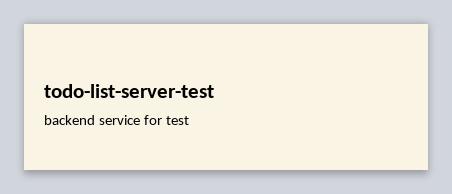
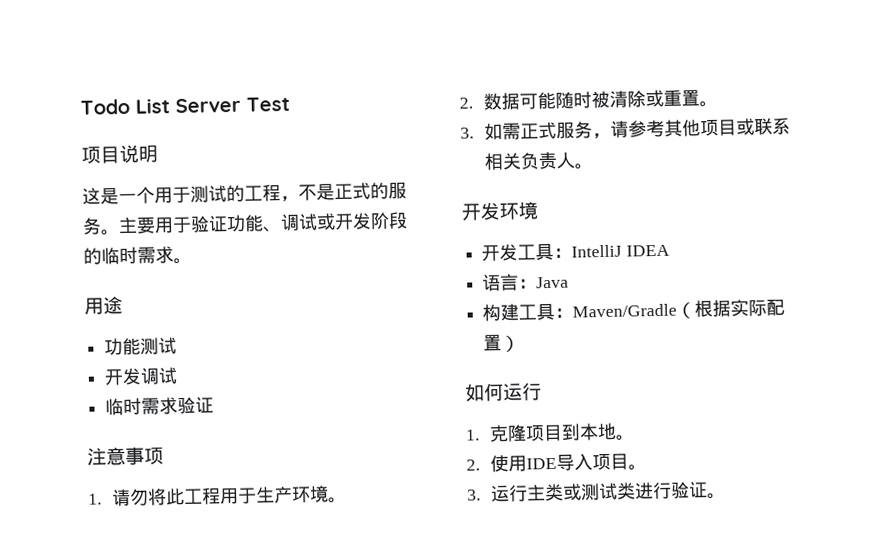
[44,84,214,98] [44,115,189,125] todo-list-server-test // backend service for test -> [80,96,290,115] [81,144,158,164] [82,181,407,205] [82,211,408,236] [83,246,192,265] [84,296,123,315] [104,337,178,356] [104,367,179,386] [105,396,215,416] [87,446,164,466] [88,485,347,507] [459,89,718,111] [460,117,791,141] [483,151,594,171] [461,201,538,221] [481,242,670,262] [482,273,570,292] [482,298,786,322] [483,333,521,352] [465,382,542,402] [465,422,635,443] [466,453,647,473] [467,481,726,503] Todo List Server Test // 项目说明 // 这是一个用于测试的工程，不是正式的服务。主要用于验证功能、调试或开发阶段的临时需求。 // 用途 // 功能测试 // 开发调试 // 临时需求验证 // 注意事项 // 1.请勿将此工程用于生产环境。 // 2.数据可能随时被清除或重置。 // 3.如需正式服务，请参考其他项目或联系相关负责人。 // 开发环境 // 开发工具：IntelliJ IDEA // 语言：Java // 构建工具：Maven/Gradle（根据实际配置） // 如何运行 // 1.克隆项目到本地。 // 2.使用IDE导入项目。 // 3.运行主类或测试类进行验证。

